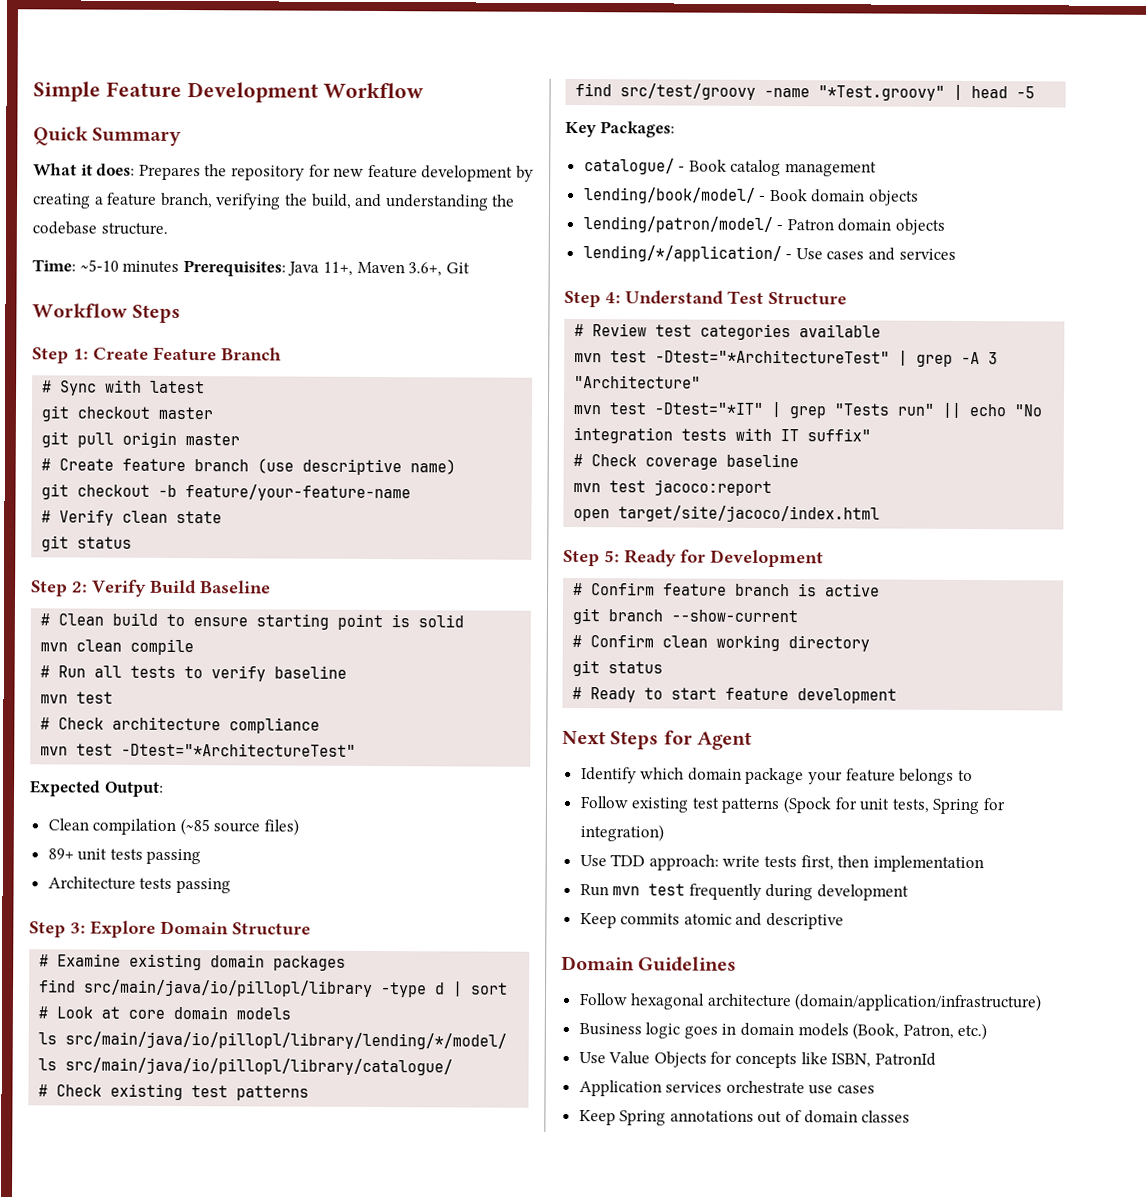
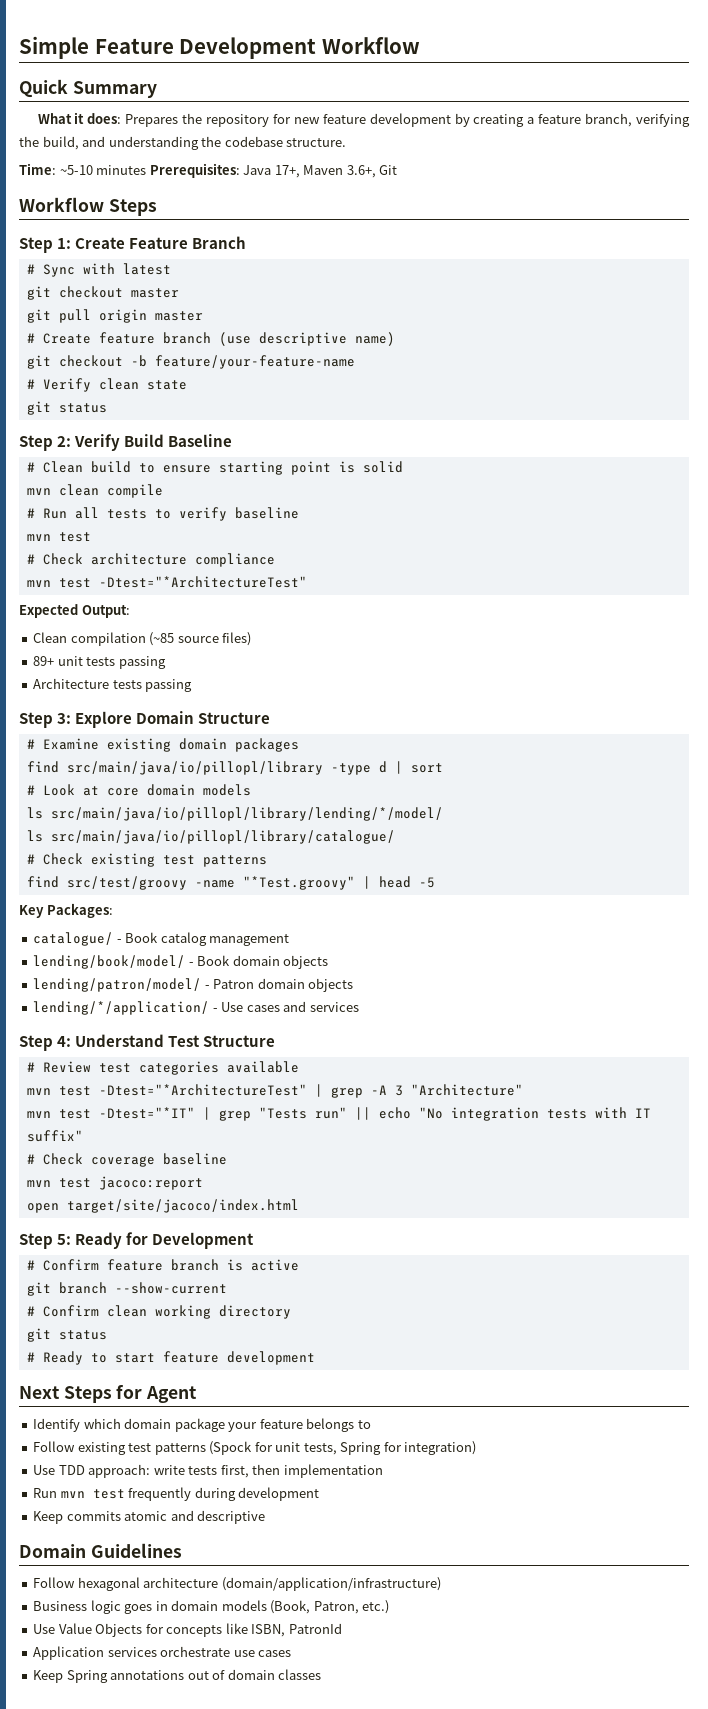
[322,261,353,276] 11+, -> [274,165,300,178] 17+,

